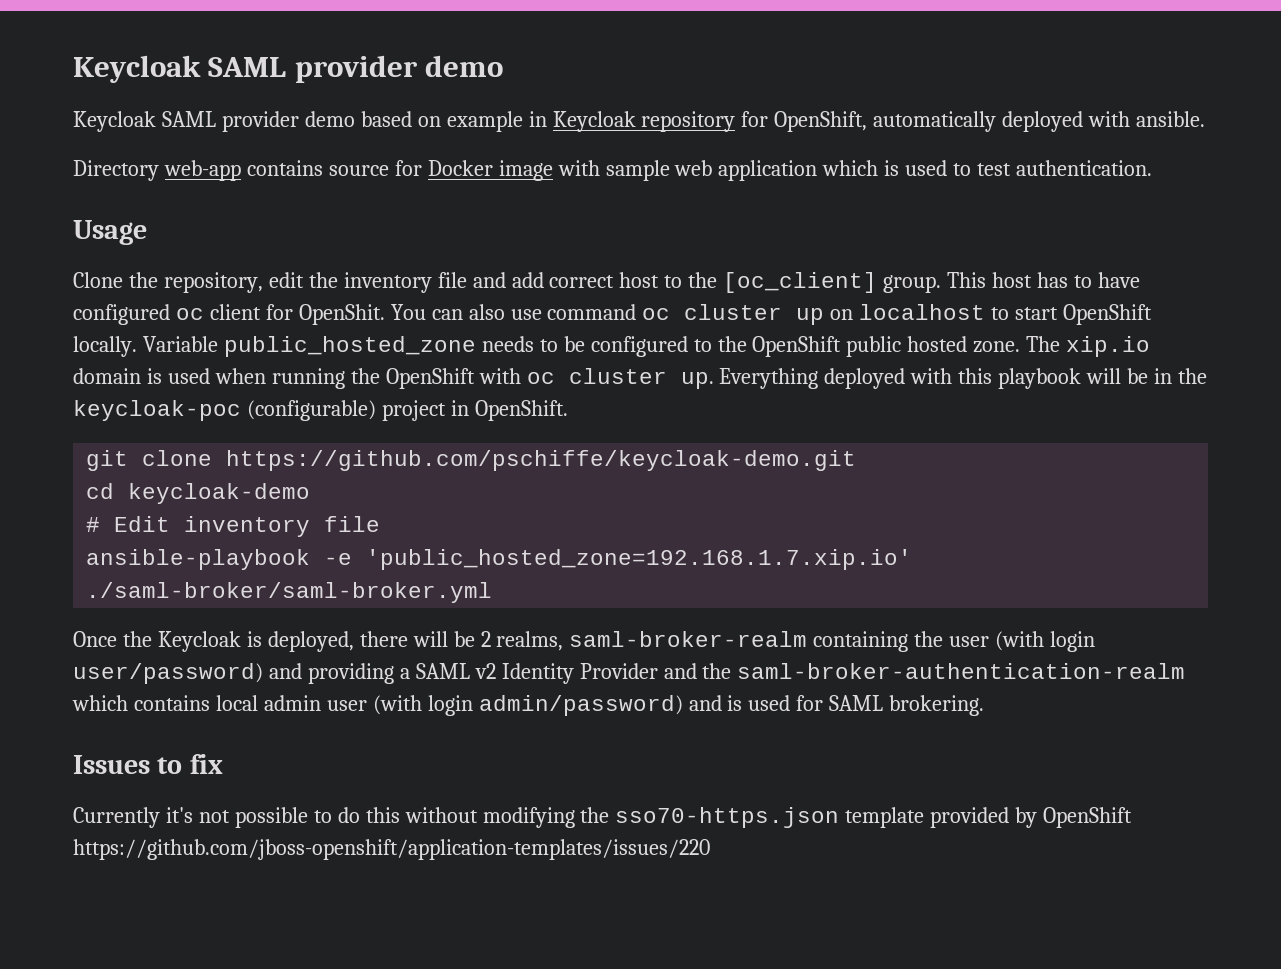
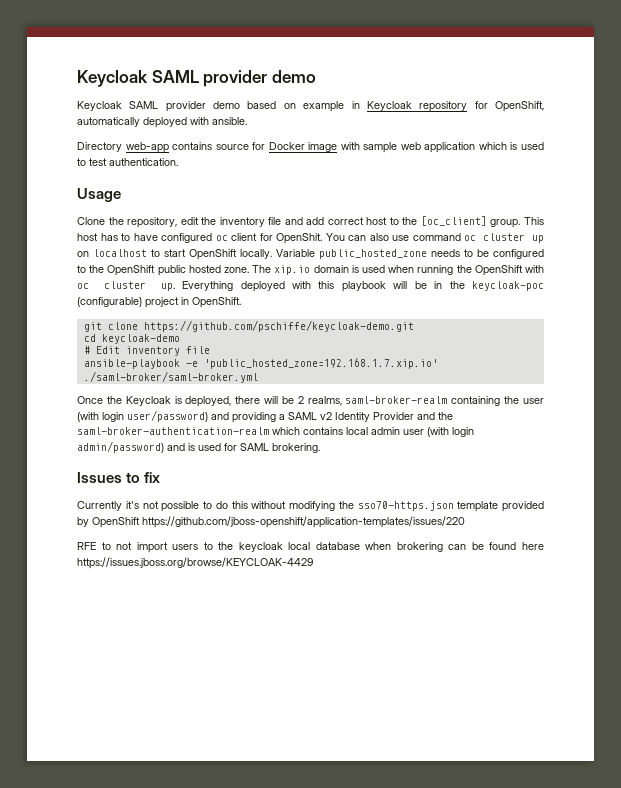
(710, 849) none -> [77,542,545,553] [77,557,313,569] // RFE to not import users to the keycloak local database when brokering can be found here https://issues.jboss.org/browse/KEYCLOAK-4429

